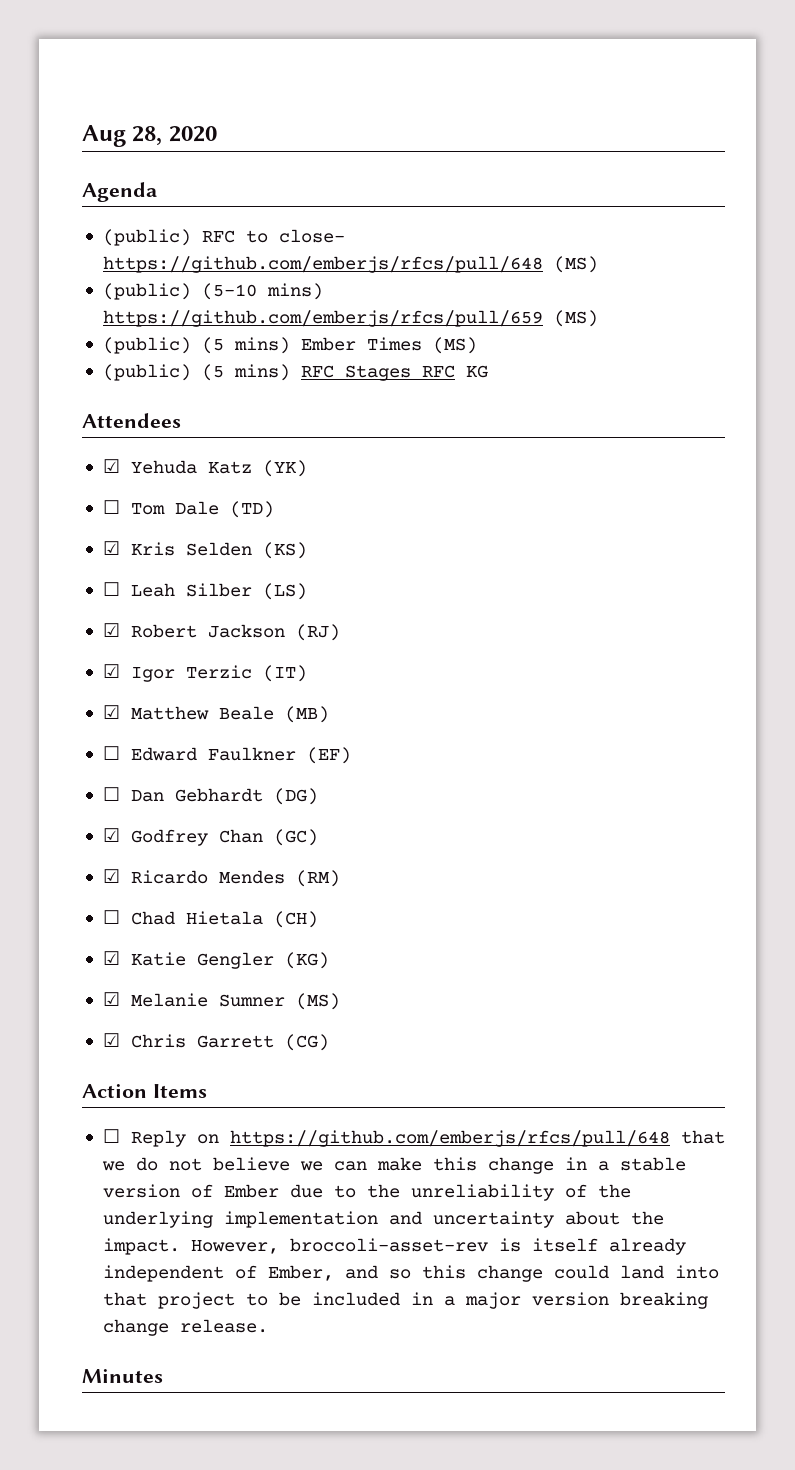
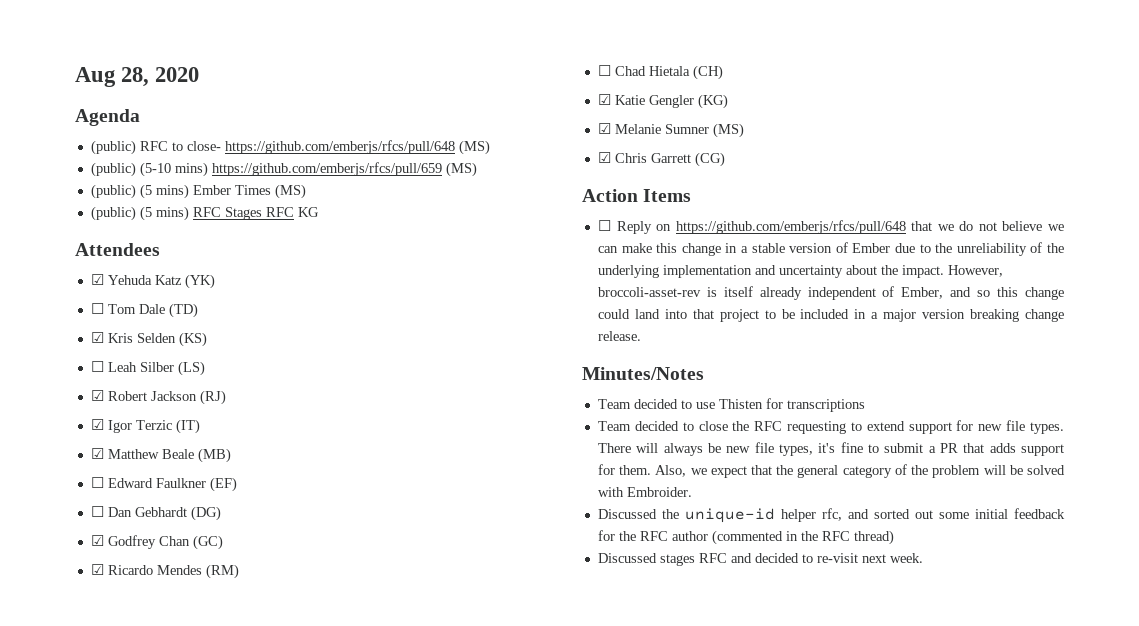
[82,1369,163,1383] Minutes -> [582,367,704,380] [597,398,865,412] [597,420,1064,434] [597,442,1064,456] [597,464,1065,478] [597,487,692,497] [597,508,1065,523] [597,530,894,545] [597,553,923,566] Minutes/Notes // Team decided to use Thisten for transcriptions // Team decided to close the RFC requesting to extend support for new file types. There will always be new file types, it's fine to submit a PR that adds support for them. Also, we expect that the general category of the problem will be solved with Embroider. // Discussed the unique-id helper rfc, and sorted out some initial feedback for the RFC author (commented in the RFC thread) // Discussed stages RFC and decided to re-visit next week.

